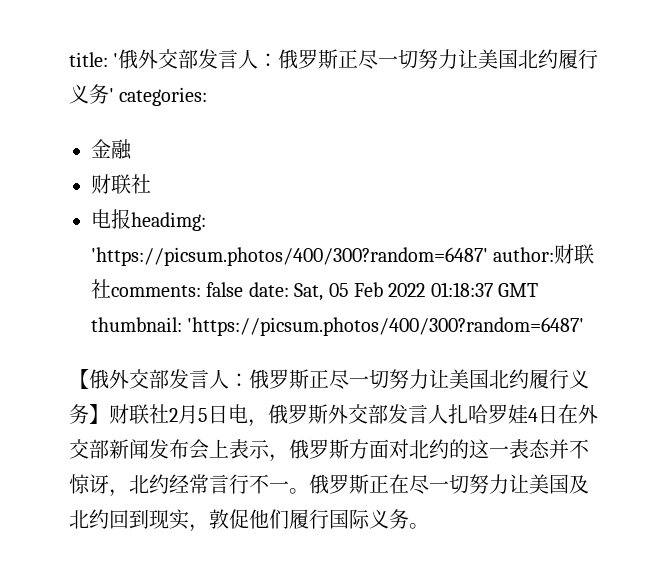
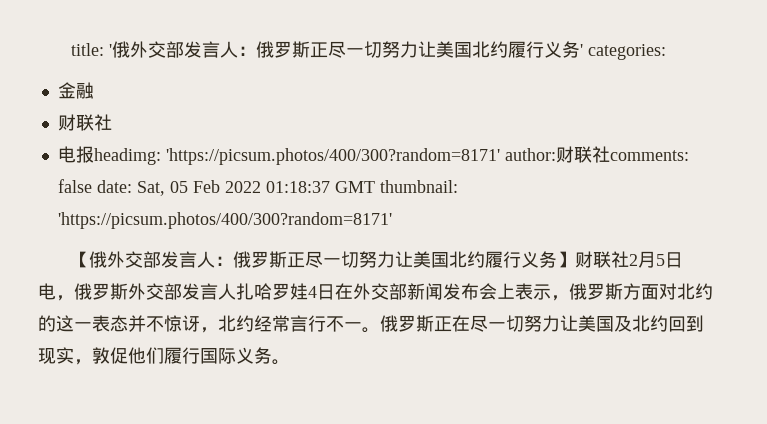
[91,247,488,266] 'https://picsum.photos/400/300?random=6487' -> [165,148,500,165] 'https://picsum.photos/400/300?random=8171'
[187,317,585,336] 'https://picsum.photos/400/300?random=6487' -> [57,212,392,229] 'https://picsum.photos/400/300?random=8171'

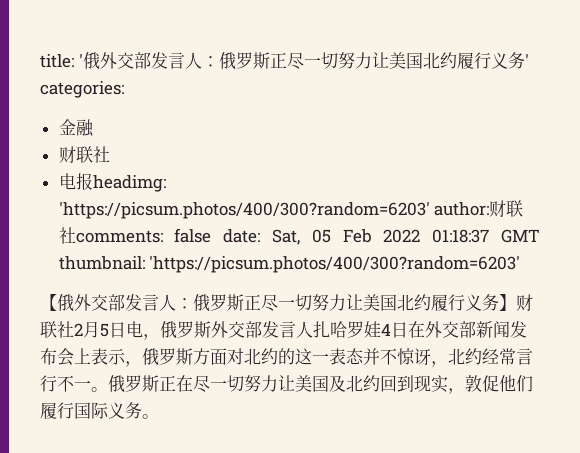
[165,148,500,165] 'https://picsum.photos/400/300?random=8171' -> [58,202,430,219] 'https://picsum.photos/400/300?random=6203'
[57,212,392,229] 'https://picsum.photos/400/300?random=8171' -> [149,256,521,273] 'https://picsum.photos/400/300?random=6203'

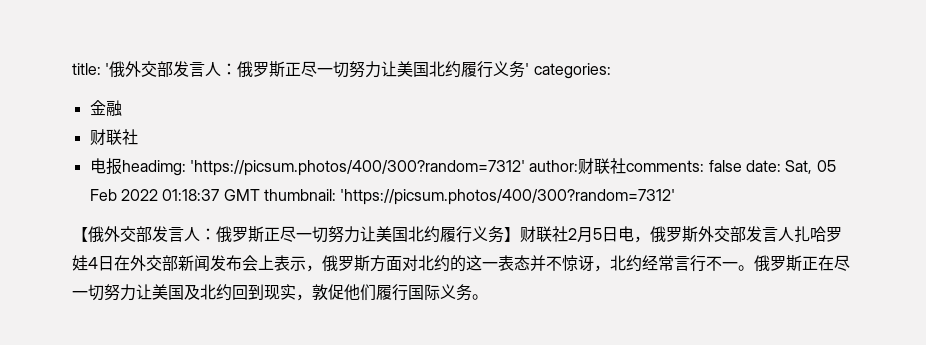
[58,202,430,219] 'https://picsum.photos/400/300?random=6203' -> [189,160,525,176] 'https://picsum.photos/400/300?random=7312'
[149,256,521,273] 'https://picsum.photos/400/300?random=6203' -> [340,189,676,205] 'https://picsum.photos/400/300?random=7312'

